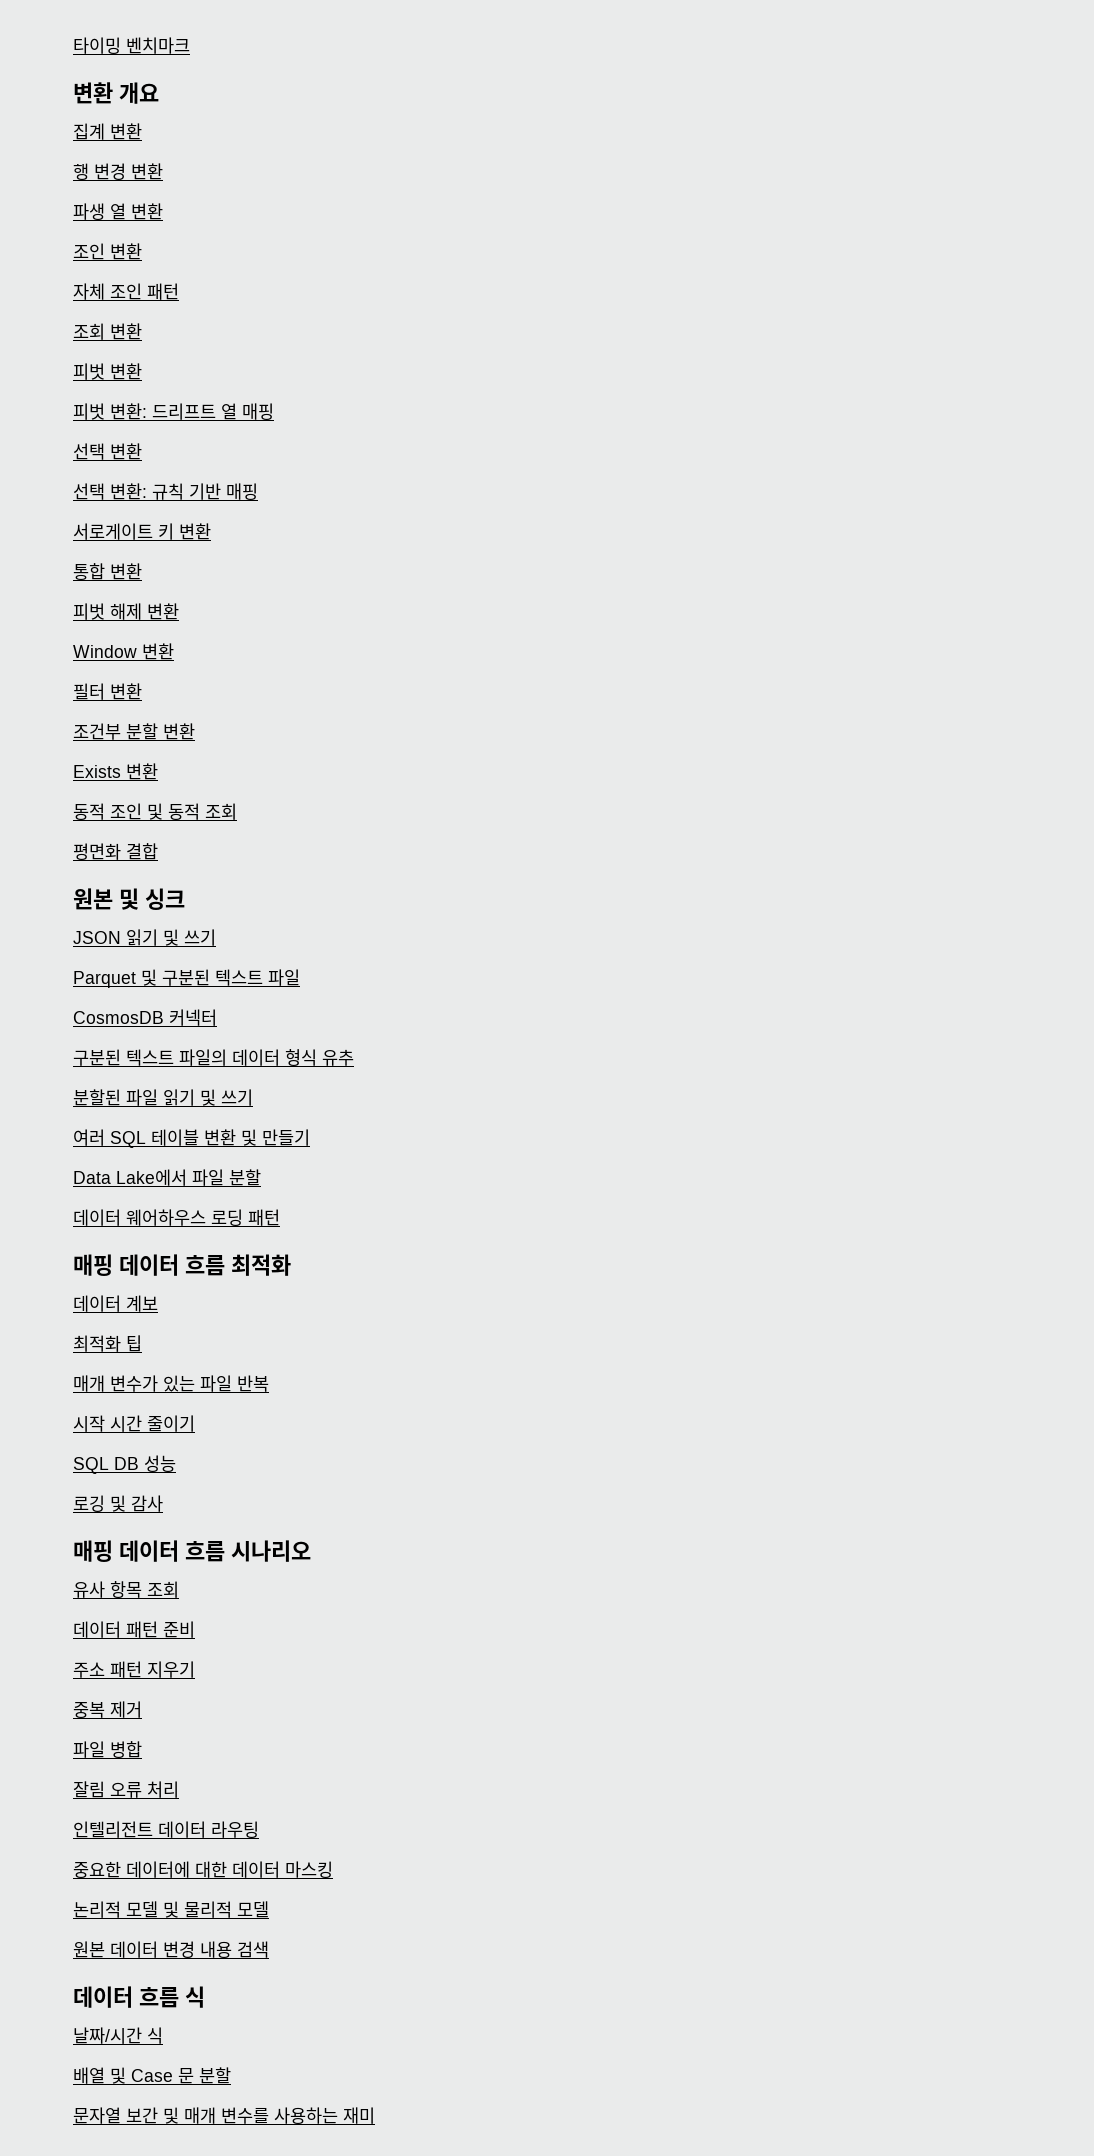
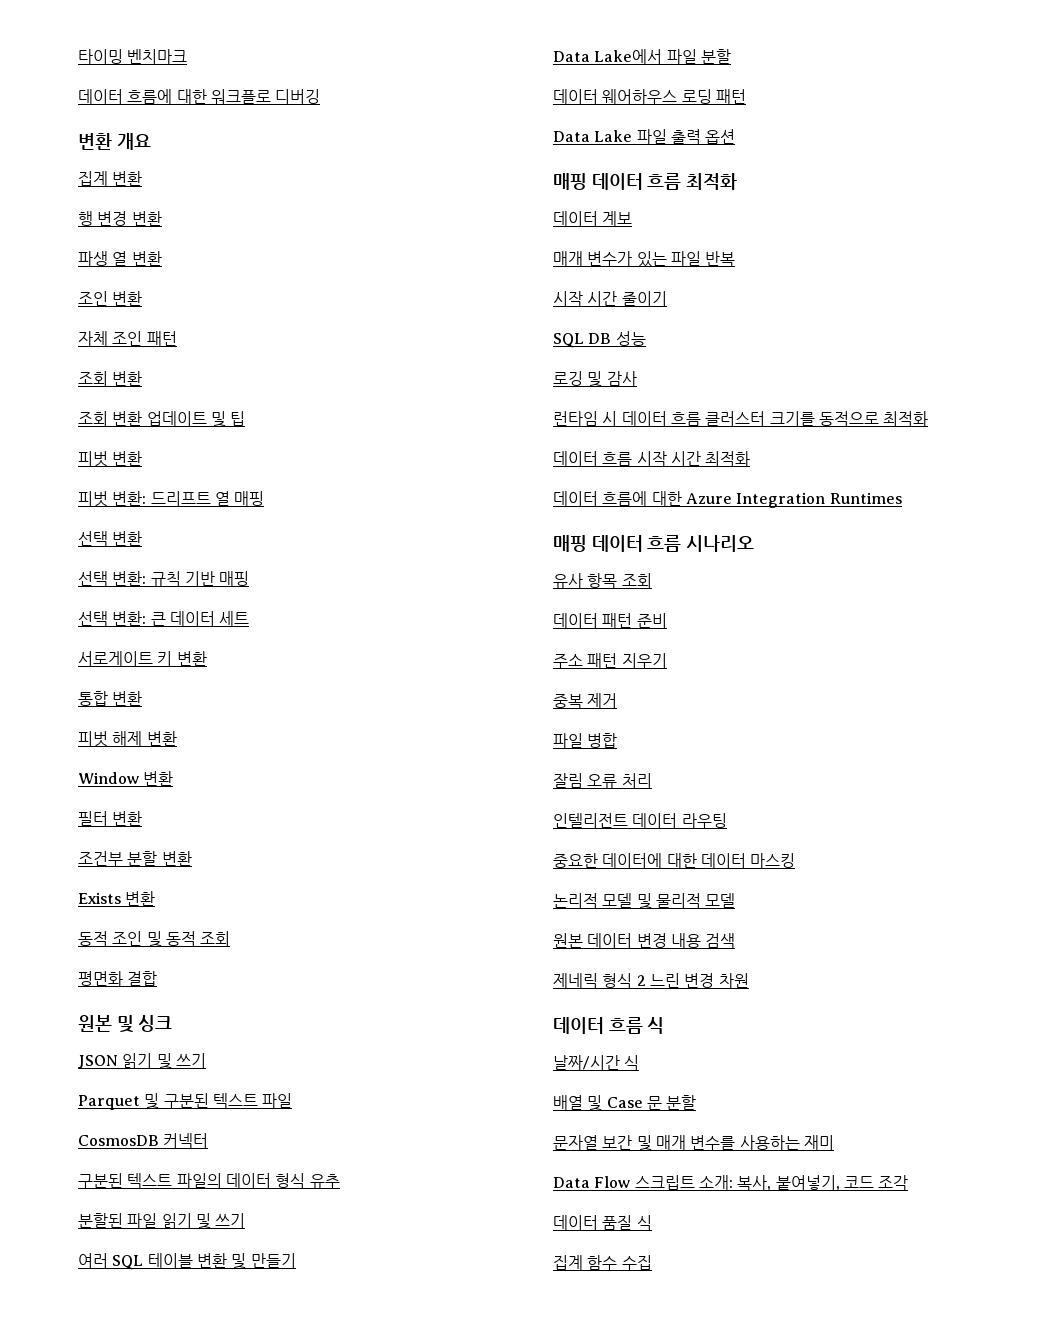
(190, 45) none -> [78,89,321,104] // 데이터 흐름에 대한 워크플로 디버깅
(142, 331) none -> [78,411,246,427] // 조회 변환 업데이트 및 팁
(258, 491) none -> [78,611,250,626] // 선택 변환: 큰 데이터 세트
(280, 1217) none -> [553,129,736,144] // Data Lake 파일 출력 옵션
[73,1335,142,1352] // 최적화 팁 -> (633, 218) none
(163, 1503) none -> [553,411,929,426] [553,451,751,466] [553,491,902,508] // 런타임 시 데이터 흐름 클러스터 크기를 동적으로 최적화 // 데이터 흐름 시작 시간 최적화 // 데이터 흐름에 대한 Azure Integration Runtimes
(269, 1949) none -> [553,973,749,988] // 제네릭 형식 2 느린 변경 차원
(375, 2115) none -> [553,1175,909,1191] [553,1215,652,1230] [553,1255,652,1270] // Data Flow 스크립트 소개: 복사, 붙여넣기, 코드 조각 // 데이터 품질 식 // 집계 함수 수집

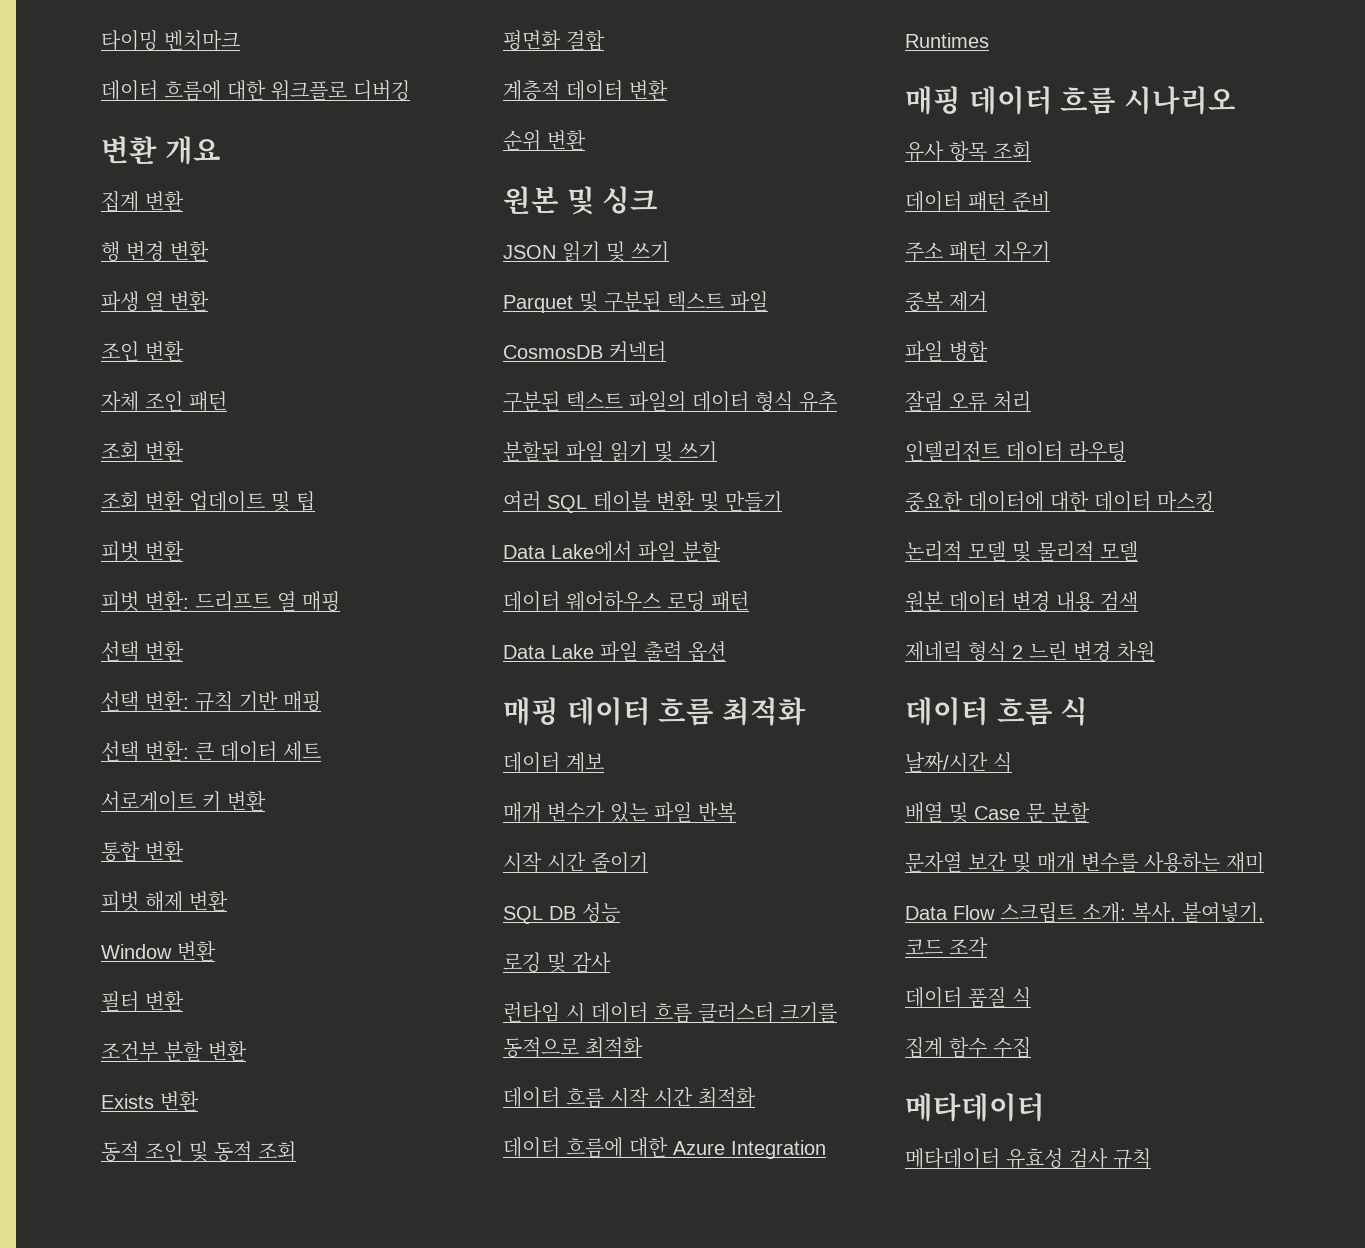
(158, 978) none -> [503,80,668,101] [503,130,586,151] // 계층적 데이터 변환 // 순위 변환
(652, 1262) none -> [905,1093,1045,1122] [905,1148,1151,1169] // 메타데이터 // 메타데이터 유효성 검사 규칙

